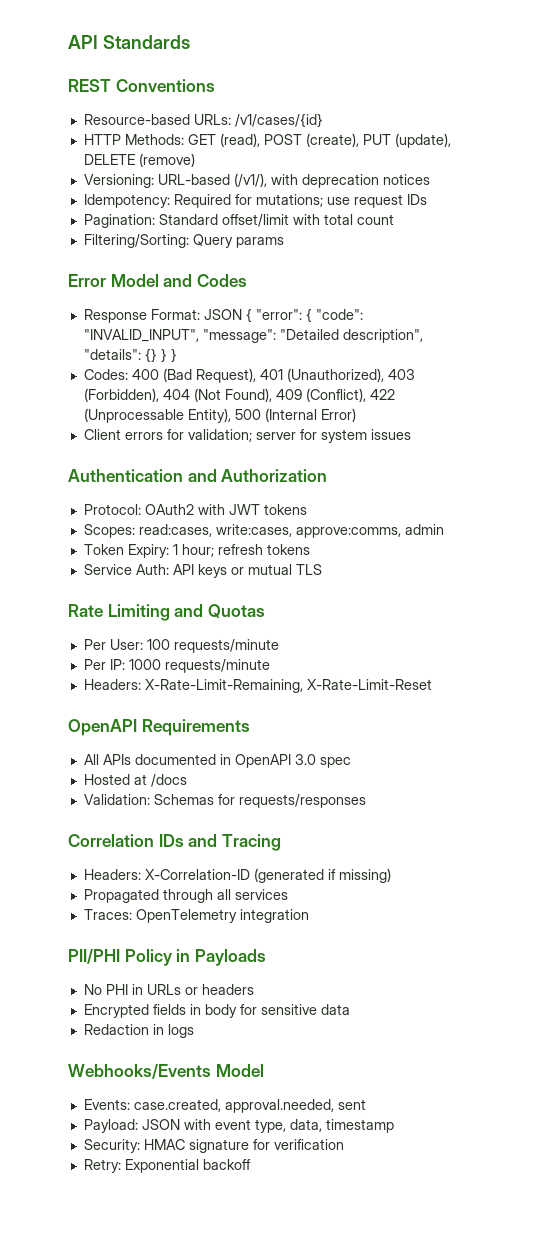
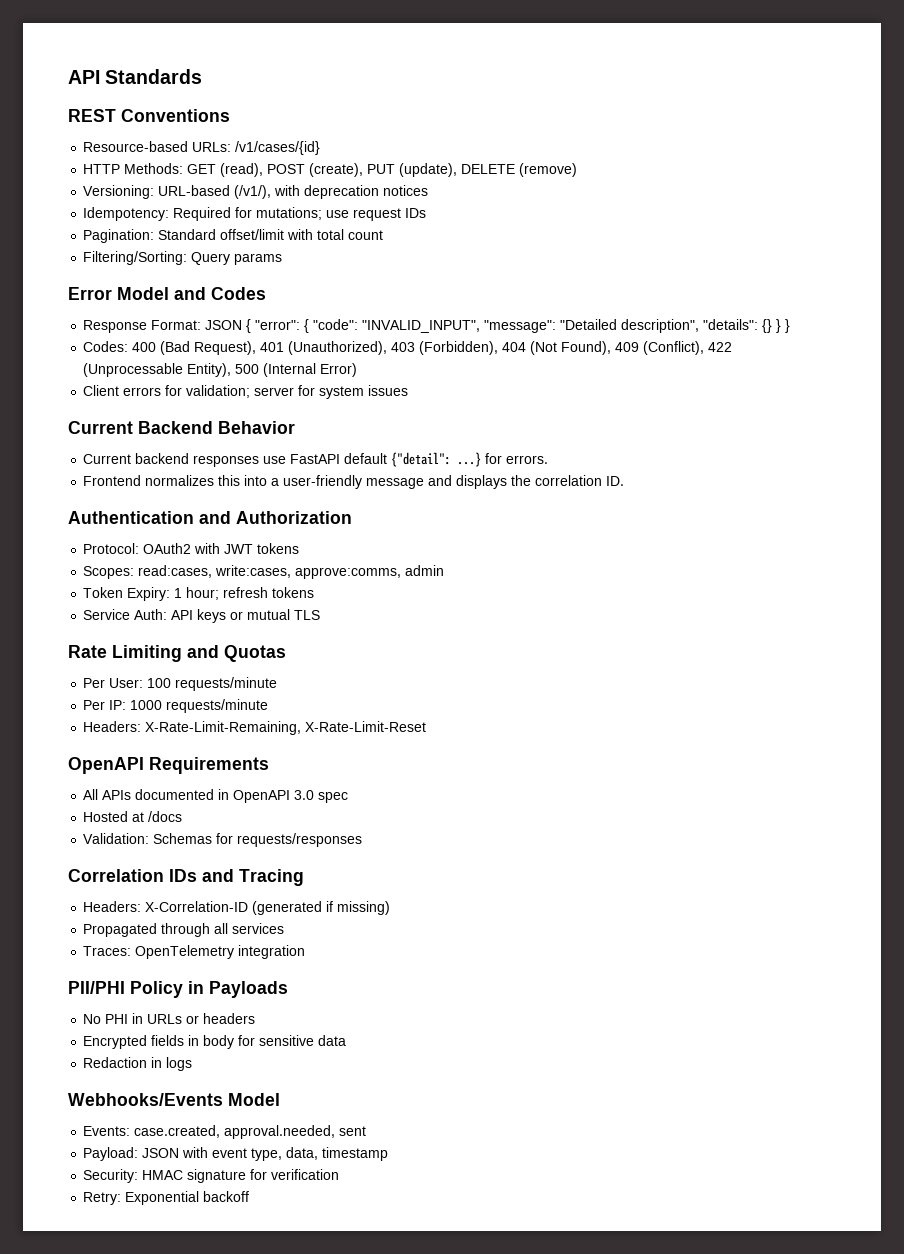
(411, 434) none -> [68,421,295,434] [83,452,549,467] [83,475,625,489] // Current Backend Behavior // Current backend responses use FastAPI default {"detail": ...} for errors. // Frontend normalizes this into a user-friendly message and displays the correlation ID.

